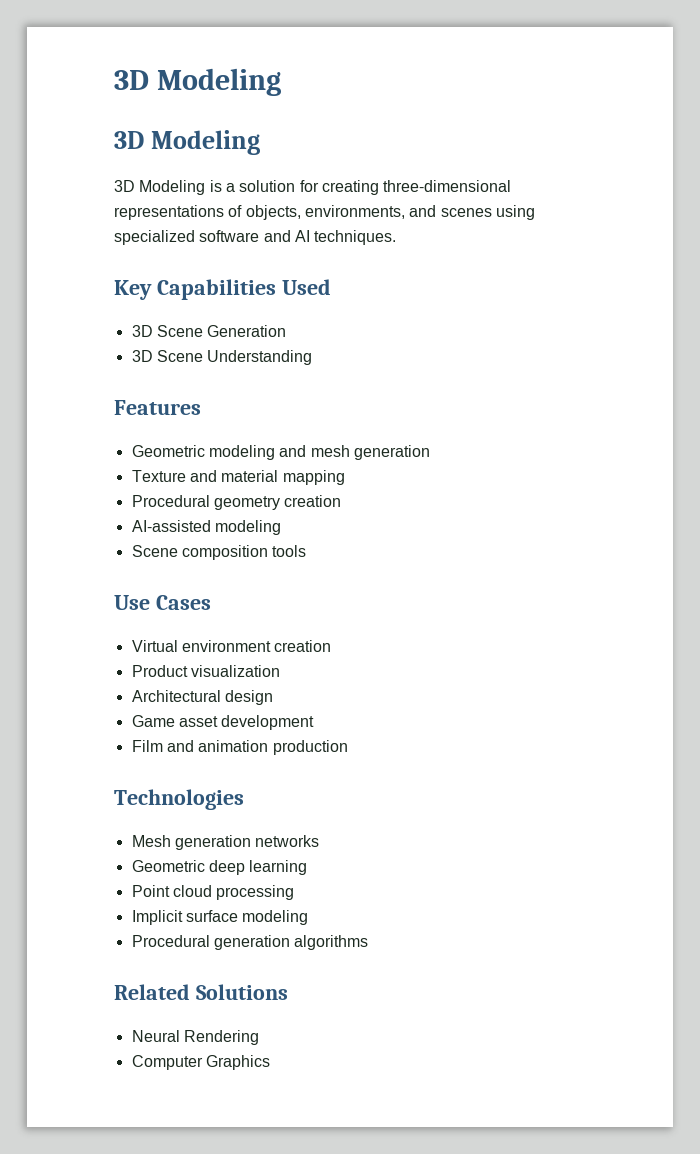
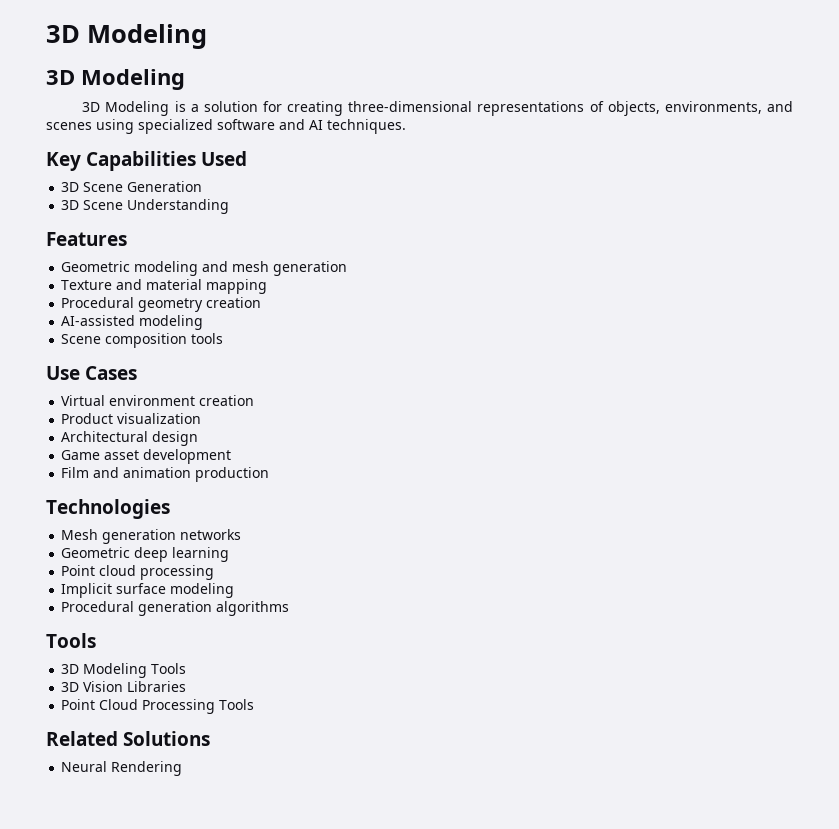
(369, 942) none -> [46,633,96,648] [61,663,187,678] [61,681,187,692] [61,699,255,714] // Tools // 3D Modeling Tools // 3D Vision Libraries // Point Cloud Processing Tools
[131,1055,270,1070] // Computer Graphics -> (183, 768) none

